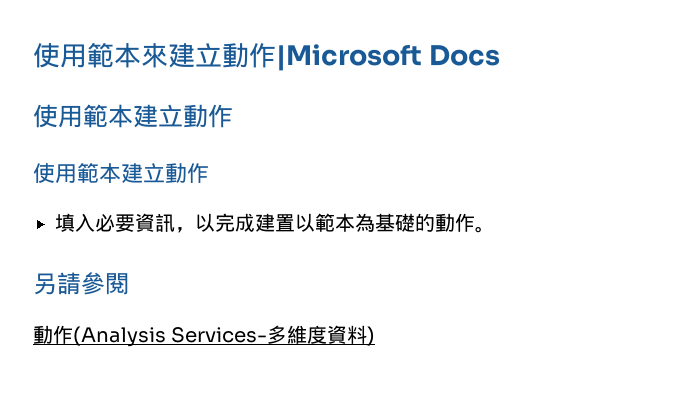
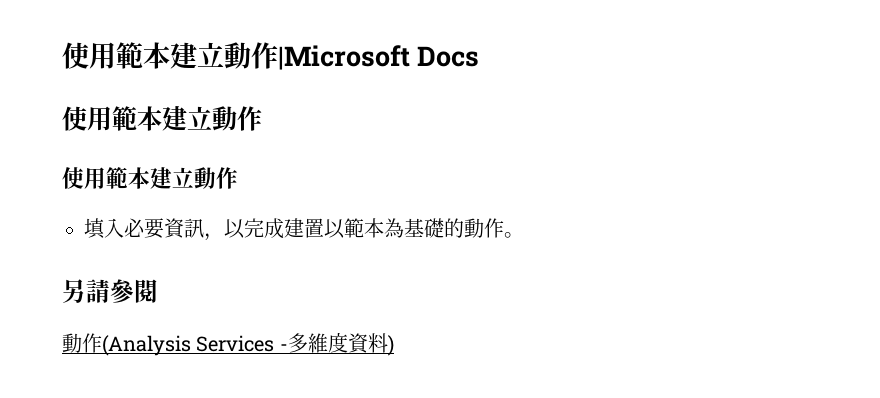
[33,42,168,68] 使用範本來 -> [62,42,170,69] 使用範本
[171,327,268,343] Services- -> [196,335,288,352] Services -

